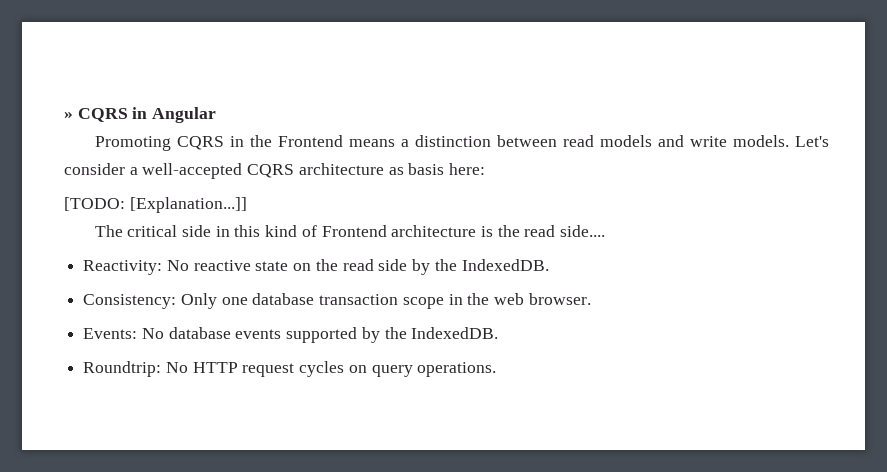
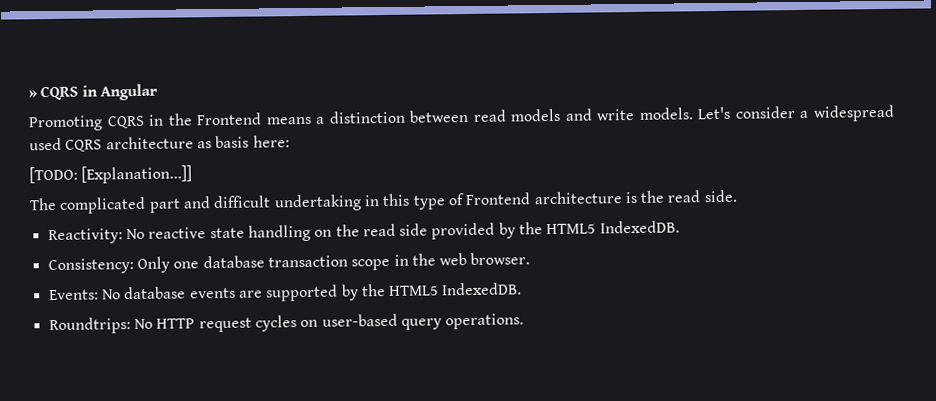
[142,163,243,179] well-accepted -> [813,104,895,122] [29,137,62,151] widespread used
[127,225,211,237] critical side -> [59,194,362,214] complicated part and difficult undertaking
[265,225,298,237] kind -> [412,195,446,210] type
[560,225,606,237] side.... -> [703,189,738,203] side.
(289, 266) none -> [247,224,311,242] handling
[412,259,457,275] by the -> [431,222,597,240] provided by the HTML5
(282, 334) none -> [238,290,263,298] are
[411,327,499,339] [83,361,162,377] IndexedDB. // Roundtrip: -> [389,282,523,296] [48,317,131,335] HTML5 IndexedDB. // Roundtrips:
(367, 369) none -> [321,313,398,327] user-based

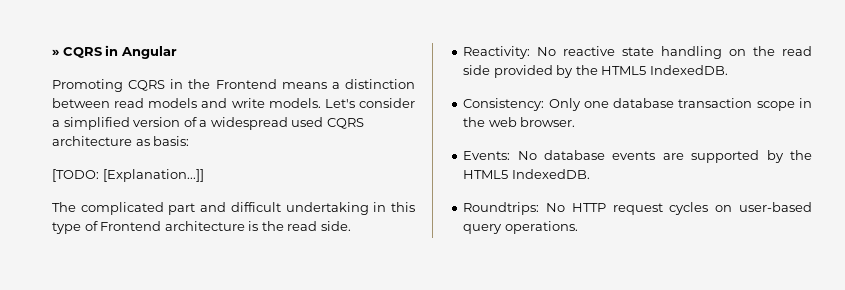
(810, 114) none -> [63,117,208,130] simplified version of a
[215,135,290,149] basis here: -> [153,136,190,146] basis:

